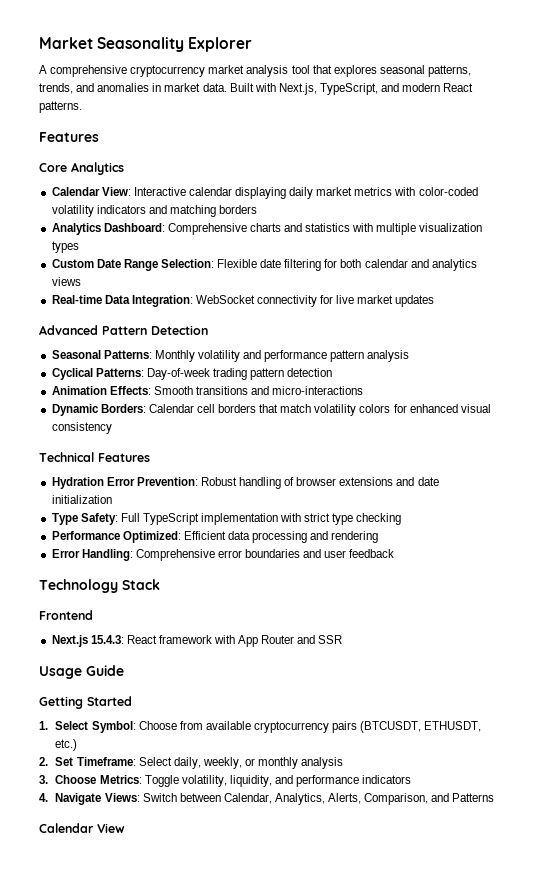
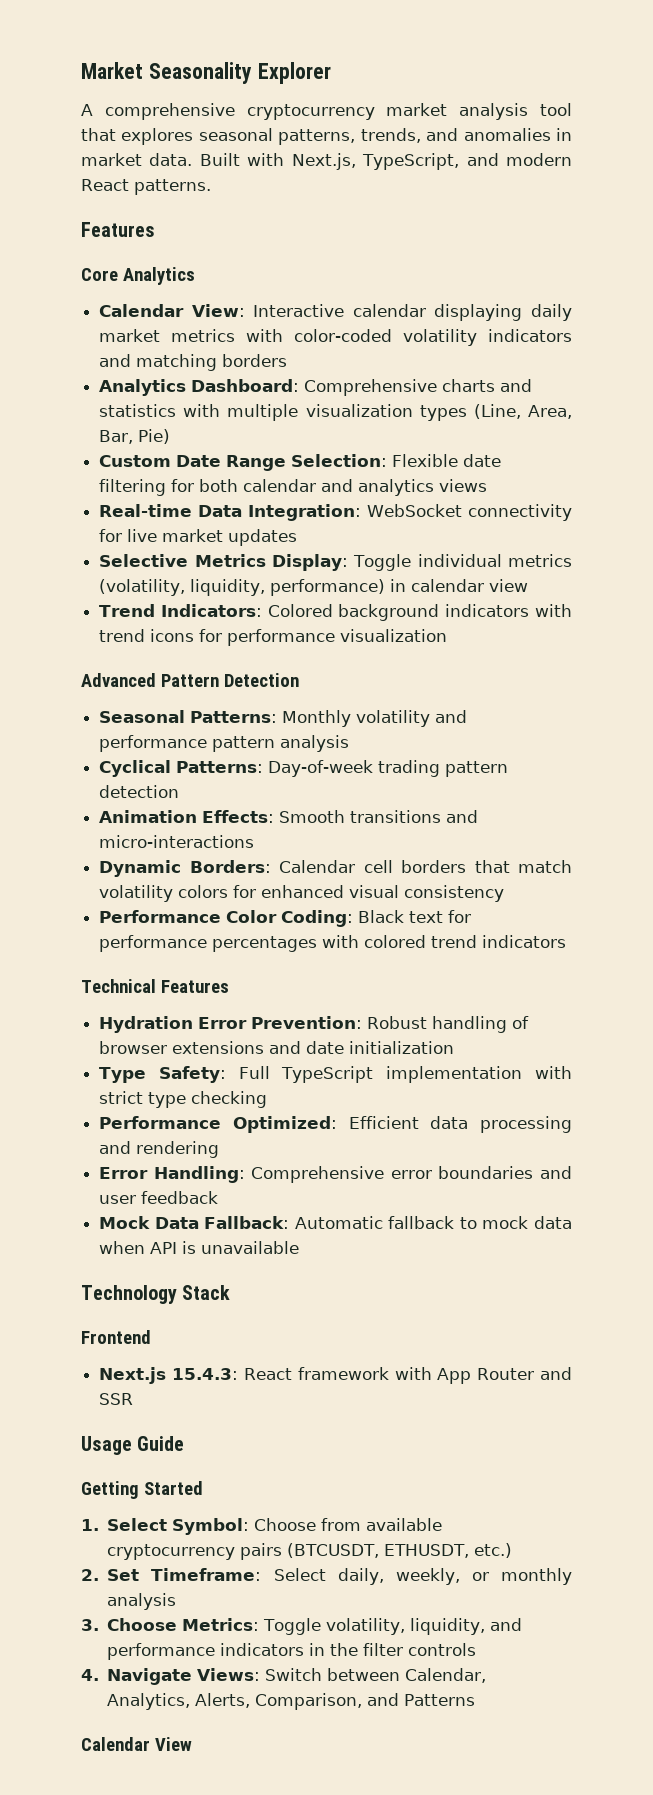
(79, 247) none -> [473,404,572,419] [99,429,171,444] (Line, Area, Bar, Pie)
(435, 301) none -> [99,554,573,571] [99,579,529,596] [99,604,572,621] [99,629,448,646] // Selective Metrics Display: Toggle individual metrics (volatility, liquidity, performance) in calendar view // Trend Indicators: Colored background indicators with trend icons for performance visualization
(112, 428) none -> [99,910,472,927] [99,935,567,952] // Performance Color Coding: Black text for performance percentages with colored trend indicators
(395, 553) none -> [99,1216,572,1229] [99,1241,300,1254] // Mock Data Fallback: Automatic fallback to mock data when API is unavailable
(412, 779) none -> [309,1643,477,1656] in the filter controls

